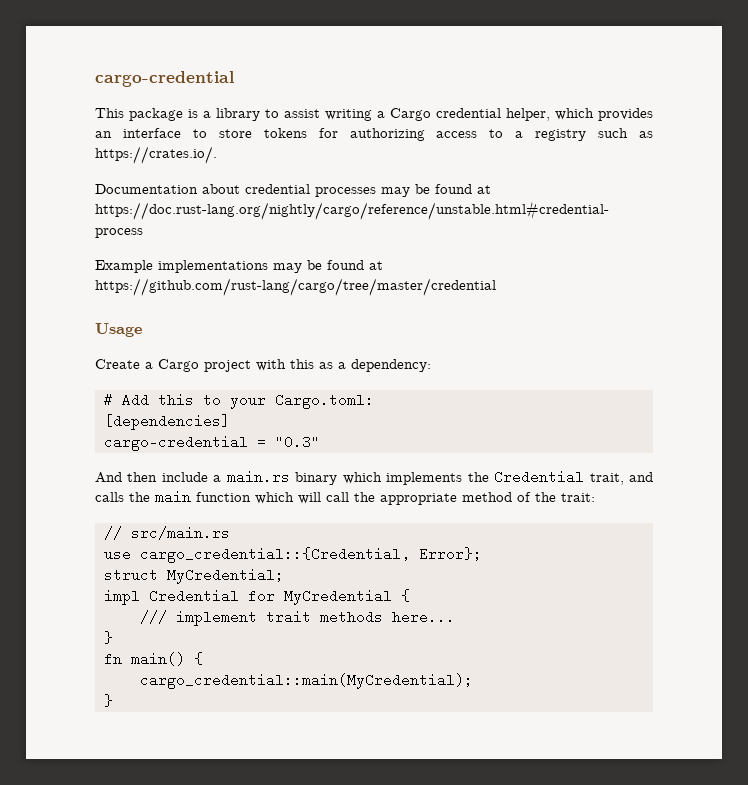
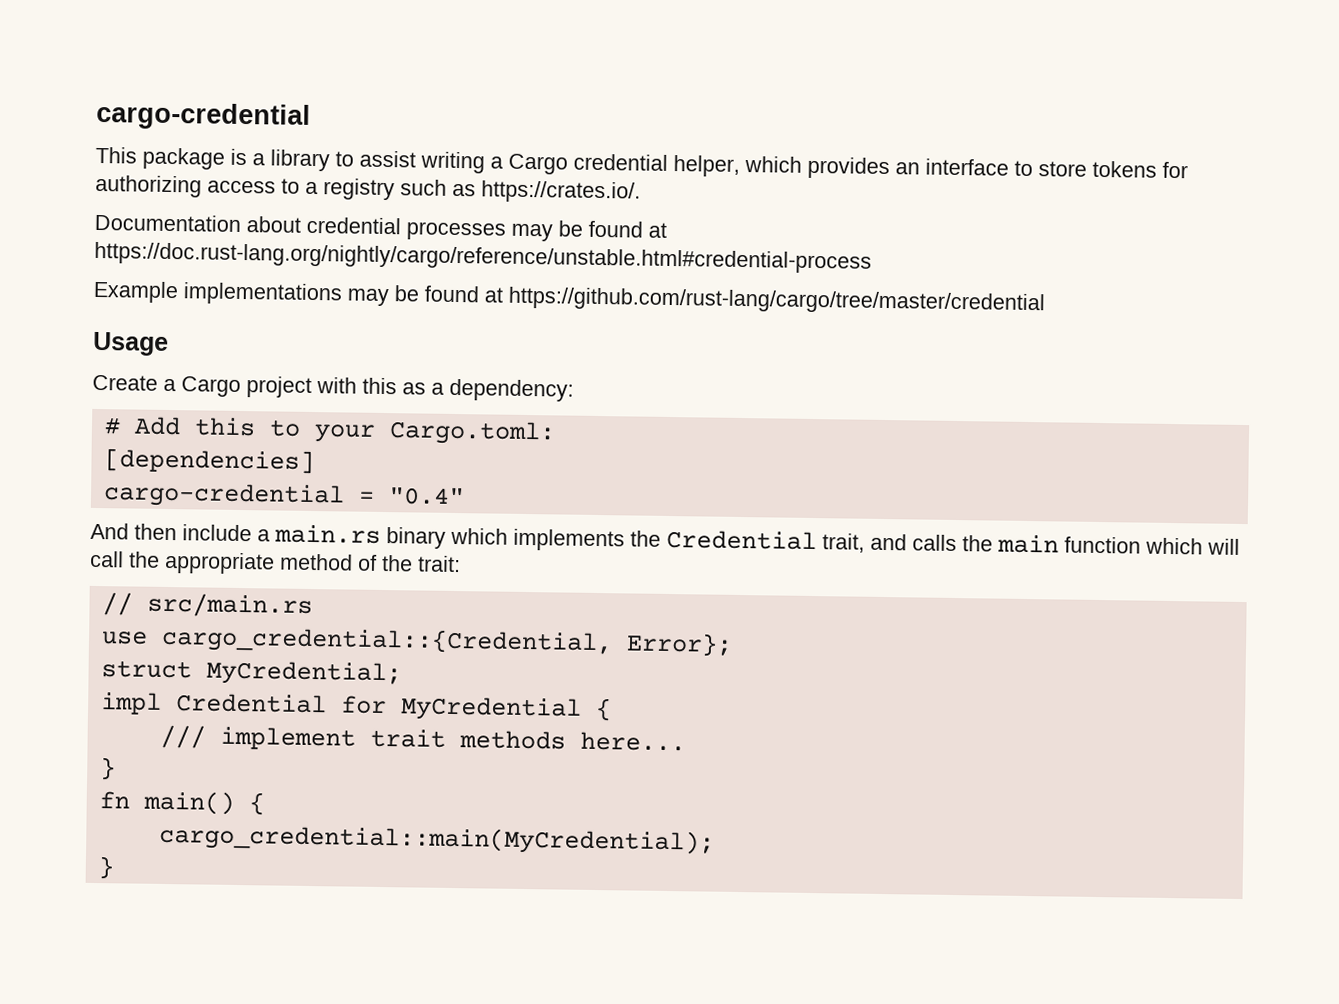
[274,435,320,449] "0.3" -> [387,487,465,506] "0.4"

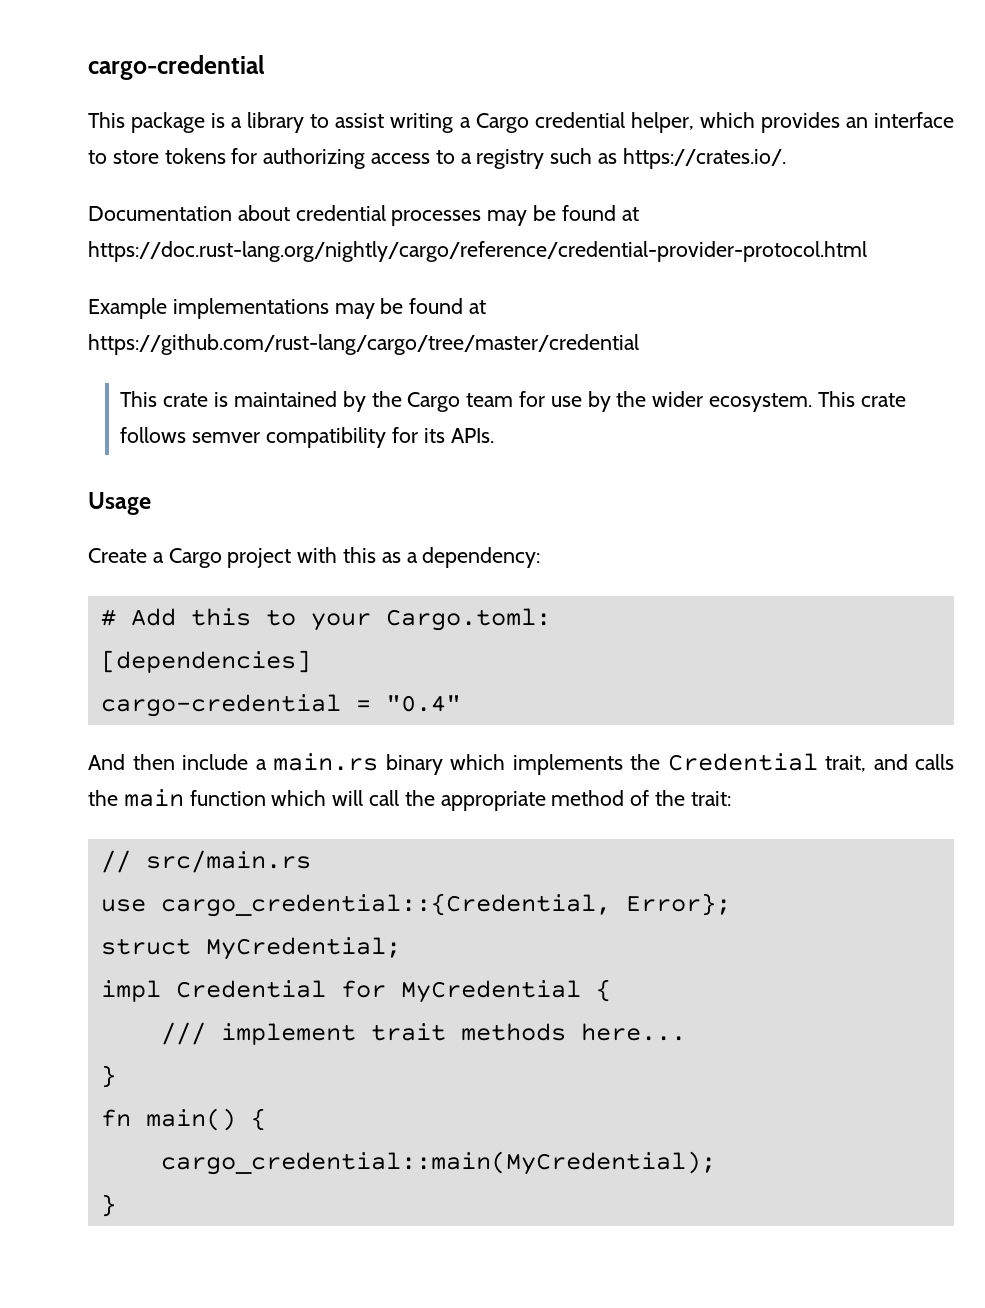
[94,241,872,274] https://doc.rust-lang.org/nightly/cargo/reference/unstable.html#credential-process -> [88,241,867,262] https://doc.rust-lang.org/nightly/cargo/reference/credential-provider-protocol.html
(1045, 301) none -> [120,391,906,412] [120,427,494,448] // This crate is maintained by the Cargo team for use by the wider ecosystem. This crate follows semver compatibility for its APIs.

